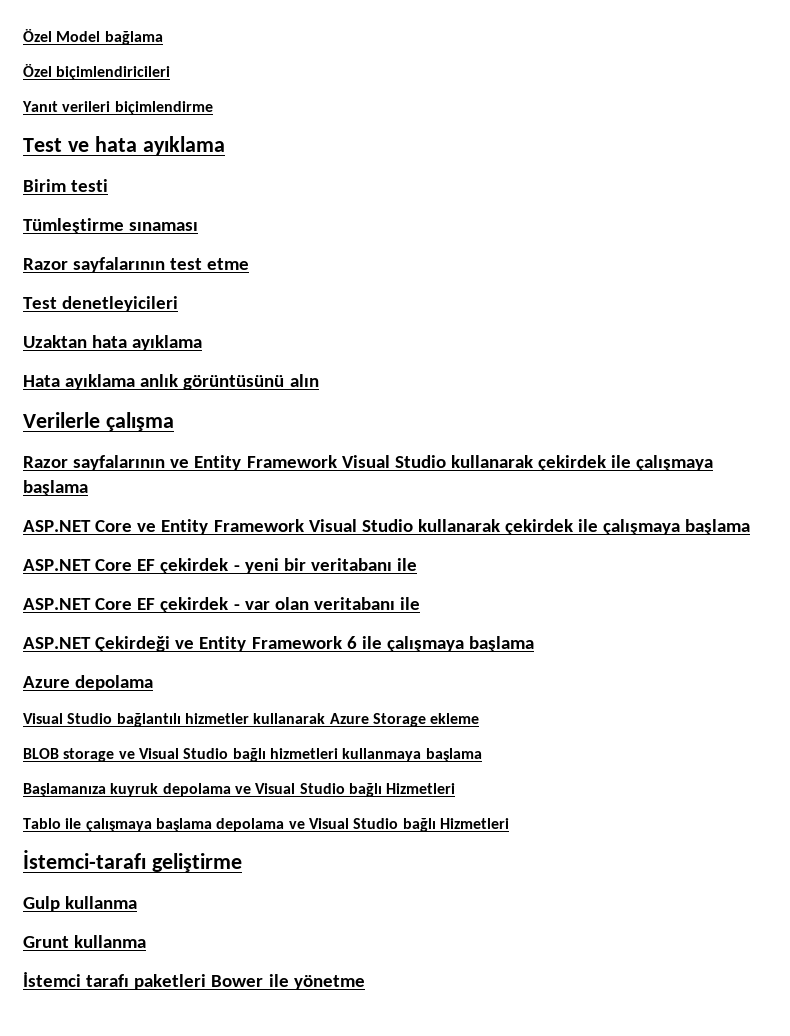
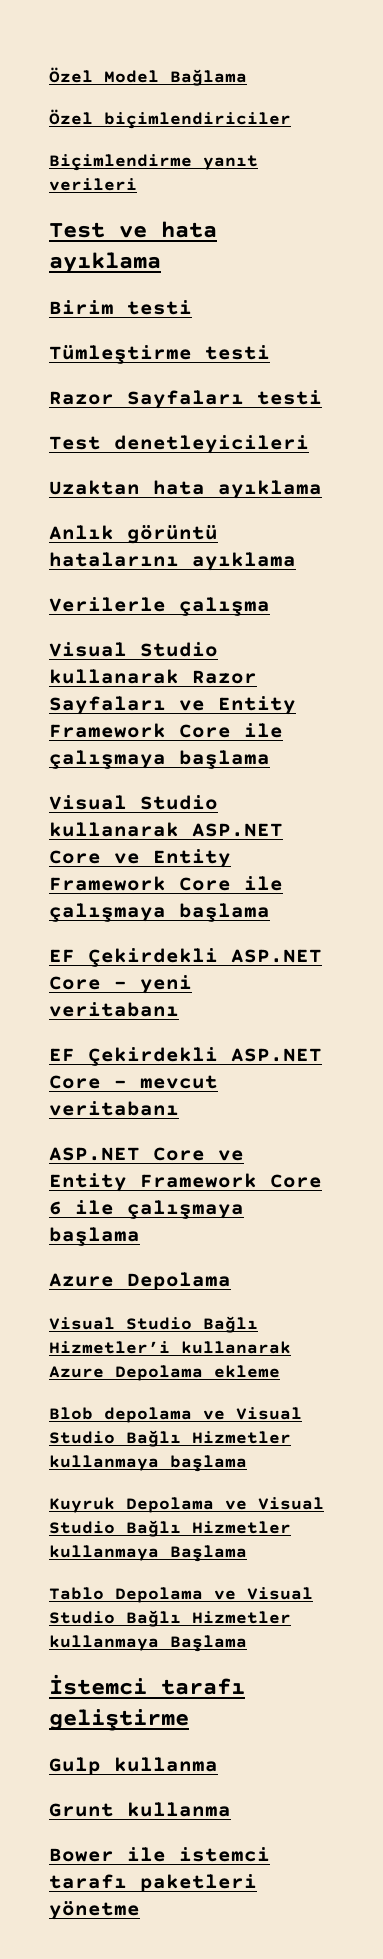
[104,31,163,45] [23,64,171,80] [22,101,58,112] bağlama // Özel biçimlendiricileri // Yanıt -> [170,69,247,86] [49,109,291,129] [49,154,258,171] Bağlama // Özel biçimlendiriciler // Biçimlendirme yanıt
[114,101,213,115] biçimlendirme -> (137, 184) none
[129,222,199,231] [23,257,250,273] sınaması // Razor sayfalarının test etme -> [205,345,270,360] [49,390,322,409] testi // Razor Sayfaları testi
[23,374,319,390] [23,412,174,431] [23,455,714,471] [23,480,88,496] [23,519,751,535] [23,558,418,574] [23,597,421,613] [23,636,342,652] Hata ayıklama anlık görüntüsünü alın // Verilerle çalışma // Razor sayfalarının ve Entity Framework Visual Studio kullanarak çekirdek ile çalışmaya başlama // ASP.NET Core ve Entity Framework Visual Studio kullanarak çekirdek ile çalışmaya başlama // ASP.NET Core EF çekirdek - yeni bir veritabanı ile // ASP.NET Core EF çekirdek - var olan veritabanı ile // ASP.NET Çekirdeği ve Entity Framework -> [49,525,218,544] [49,552,296,571] [49,597,270,616] [49,642,218,657] [49,669,257,684] [49,696,296,715] [49,723,283,738] [49,750,270,769] [49,795,218,810] [49,822,283,837] [49,849,231,868] [49,876,283,891] [49,903,270,922] [49,948,322,967] [49,975,192,994] [49,1002,179,1017] [49,1047,322,1066] [49,1075,218,1089] [49,1101,179,1116] [49,1147,244,1161] [49,1173,322,1192] Anlık görüntü hatalarını ayıklama // Verilerle çalışma // Visual Studio kullanarak Razor Sayfaları ve Entity Framework Core ile çalışmaya başlama // Visual Studio kullanarak ASP.NET Core ve Entity Framework Core ile çalışmaya başlama // EF Çekirdekli ASP.NET Core - yeni veritabanı // EF Çekirdekli ASP.NET Core - mevcut veritabanı // ASP.NET Core ve Entity Framework Core
[75,675,154,691] [23,713,249,727] depolama // Visual Studio bağlantılı hizmetler -> [127,1272,231,1290] [49,1316,258,1333] [49,1341,170,1354] Depolama // Visual Studio Bağlı Hizmetler’i
[372,713,426,727] Storage -> [115,1365,203,1381] Depolama
[23,748,482,762] [23,783,456,797] [23,818,509,832] [23,850,146,869] BLOB storage ve Visual Studio bağlı hizmetleri kullanmaya başlama // Başlamanıza kuyruk depolama ve Visual Studio bağlı Hizmetleri // Tablo ile çalışmaya başlama depolama ve Visual Studio bağlı Hizmetleri // İstemci-tarafı -> [49,1407,302,1423] [49,1430,291,1447] [49,1455,247,1472] [49,1497,324,1513] [49,1520,291,1537] [49,1545,247,1562] [49,1587,313,1603] [49,1610,291,1627] [49,1635,247,1652] [49,1674,245,1695] Blob depolama ve Visual Studio Bağlı Hizmetler kullanmaya başlama // Kuyruk Depolama ve Visual Studio Bağlı Hizmetler kullanmaya Başlama // Tablo Depolama ve Visual Studio Bağlı Hizmetler kullanmaya Başlama // İstemci tarafı
[23,972,289,990] İstemci tarafı paketleri Bower ile -> [49,1847,270,1862] [49,1874,257,1892] Bower ile istemci tarafı paketleri

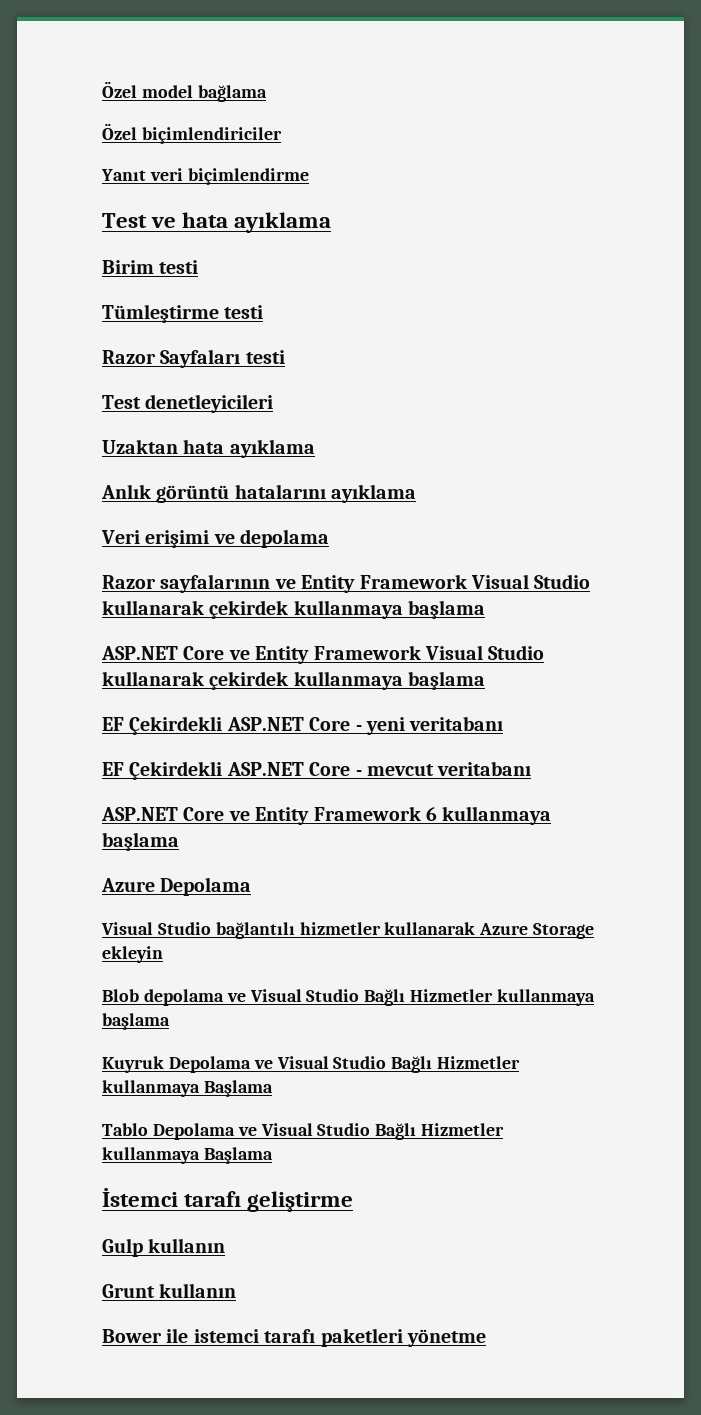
[49,67,247,86] Özel Model Bağlama -> [102,81,267,102] Özel model bağlama
[49,154,258,171] [49,178,137,191] Biçimlendirme yanıt verileri -> [101,168,309,185] Yanıt veri biçimlendirme
[49,597,270,616] [49,642,218,657] [49,669,257,684] [49,696,296,715] [49,723,283,738] [49,750,270,769] [49,795,218,810] [49,822,283,837] [49,849,231,868] [49,876,283,891] [49,903,166,922] Verilerle çalışma // Visual Studio kullanarak Razor Sayfaları ve Entity Framework Core ile çalışmaya başlama // Visual Studio kullanarak ASP.NET Core ve Entity Framework Core ile çalışmaya -> [101,529,330,548] [102,574,591,593] [102,600,486,619] [101,645,545,664] [102,671,403,690] Veri erişimi ve depolama // Razor sayfalarının ve Entity Framework Visual Studio kullanarak çekirdek kullanmaya başlama // ASP.NET Core ve Entity Framework Visual Studio kullanarak çekirdek kullanmaya
[270,1174,322,1188] [49,1200,244,1219] Core 6 ile çalışmaya -> [426,806,552,825] 6 kullanmaya
[203,1316,258,1333] [49,1341,291,1354] [49,1365,280,1381] Bağlı Hizmetler’i kullanarak Azure Depolama ekleme -> [215,922,595,939] [102,946,163,963] bağlantılı hizmetler kullanarak Azure Storage ekleyin
[114,1757,218,1772] kullanma -> [148,1238,226,1253] kullanın
[127,1802,231,1817] kullanma -> [159,1283,237,1298] kullanın

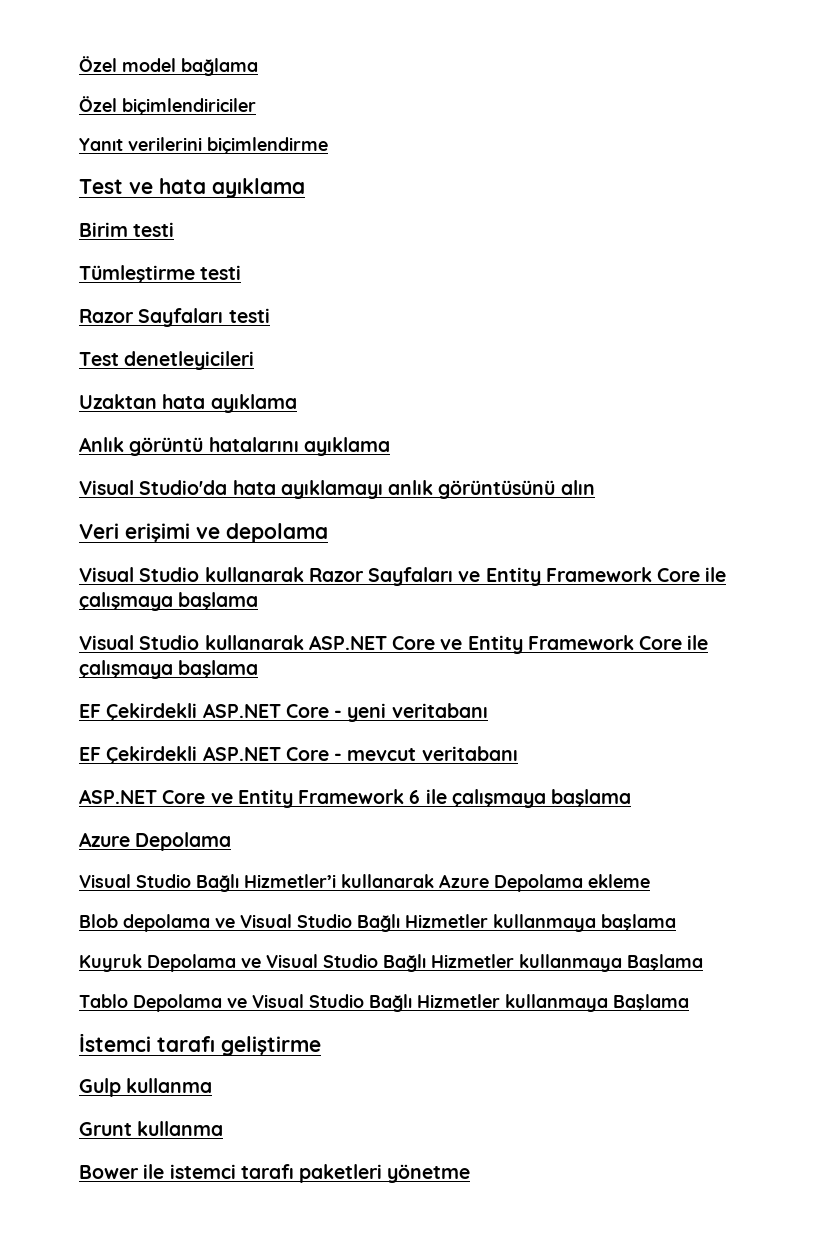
[149,168,183,181] veri -> [128,137,202,151] verilerini
[101,529,330,548] [102,574,591,593] [102,600,486,619] [101,645,545,664] [102,671,403,690] Veri erişimi ve depolama // Razor sayfalarının ve Entity Framework Visual Studio kullanarak çekirdek kullanmaya başlama // ASP.NET Core ve Entity Framework Visual Studio kullanarak çekirdek kullanmaya -> [79,480,595,499] [79,523,328,543] [79,567,727,586] [79,592,259,611] [79,635,709,654] [79,660,173,679] Visual Studio'da hata ayıklamayı anlık görüntüsünü alın // Veri erişimi ve depolama // Visual Studio kullanarak Razor Sayfaları ve Entity Framework Core ile çalışmaya başlama // Visual Studio kullanarak ASP.NET Core ve Entity Framework Core ile çalışmaya
[442,806,552,825] kullanmaya -> [425,789,546,808] ile çalışmaya
[215,922,595,939] [102,946,163,963] bağlantılı hizmetler kullanarak Azure Storage ekleyin -> [196,874,650,892] Bağlı Hizmetler’i kullanarak Azure Depolama ekleme
[148,1238,226,1253] kullanın -> [126,1078,213,1093] kullanma
[159,1283,237,1298] kullanın -> [137,1121,224,1136] kullanma

